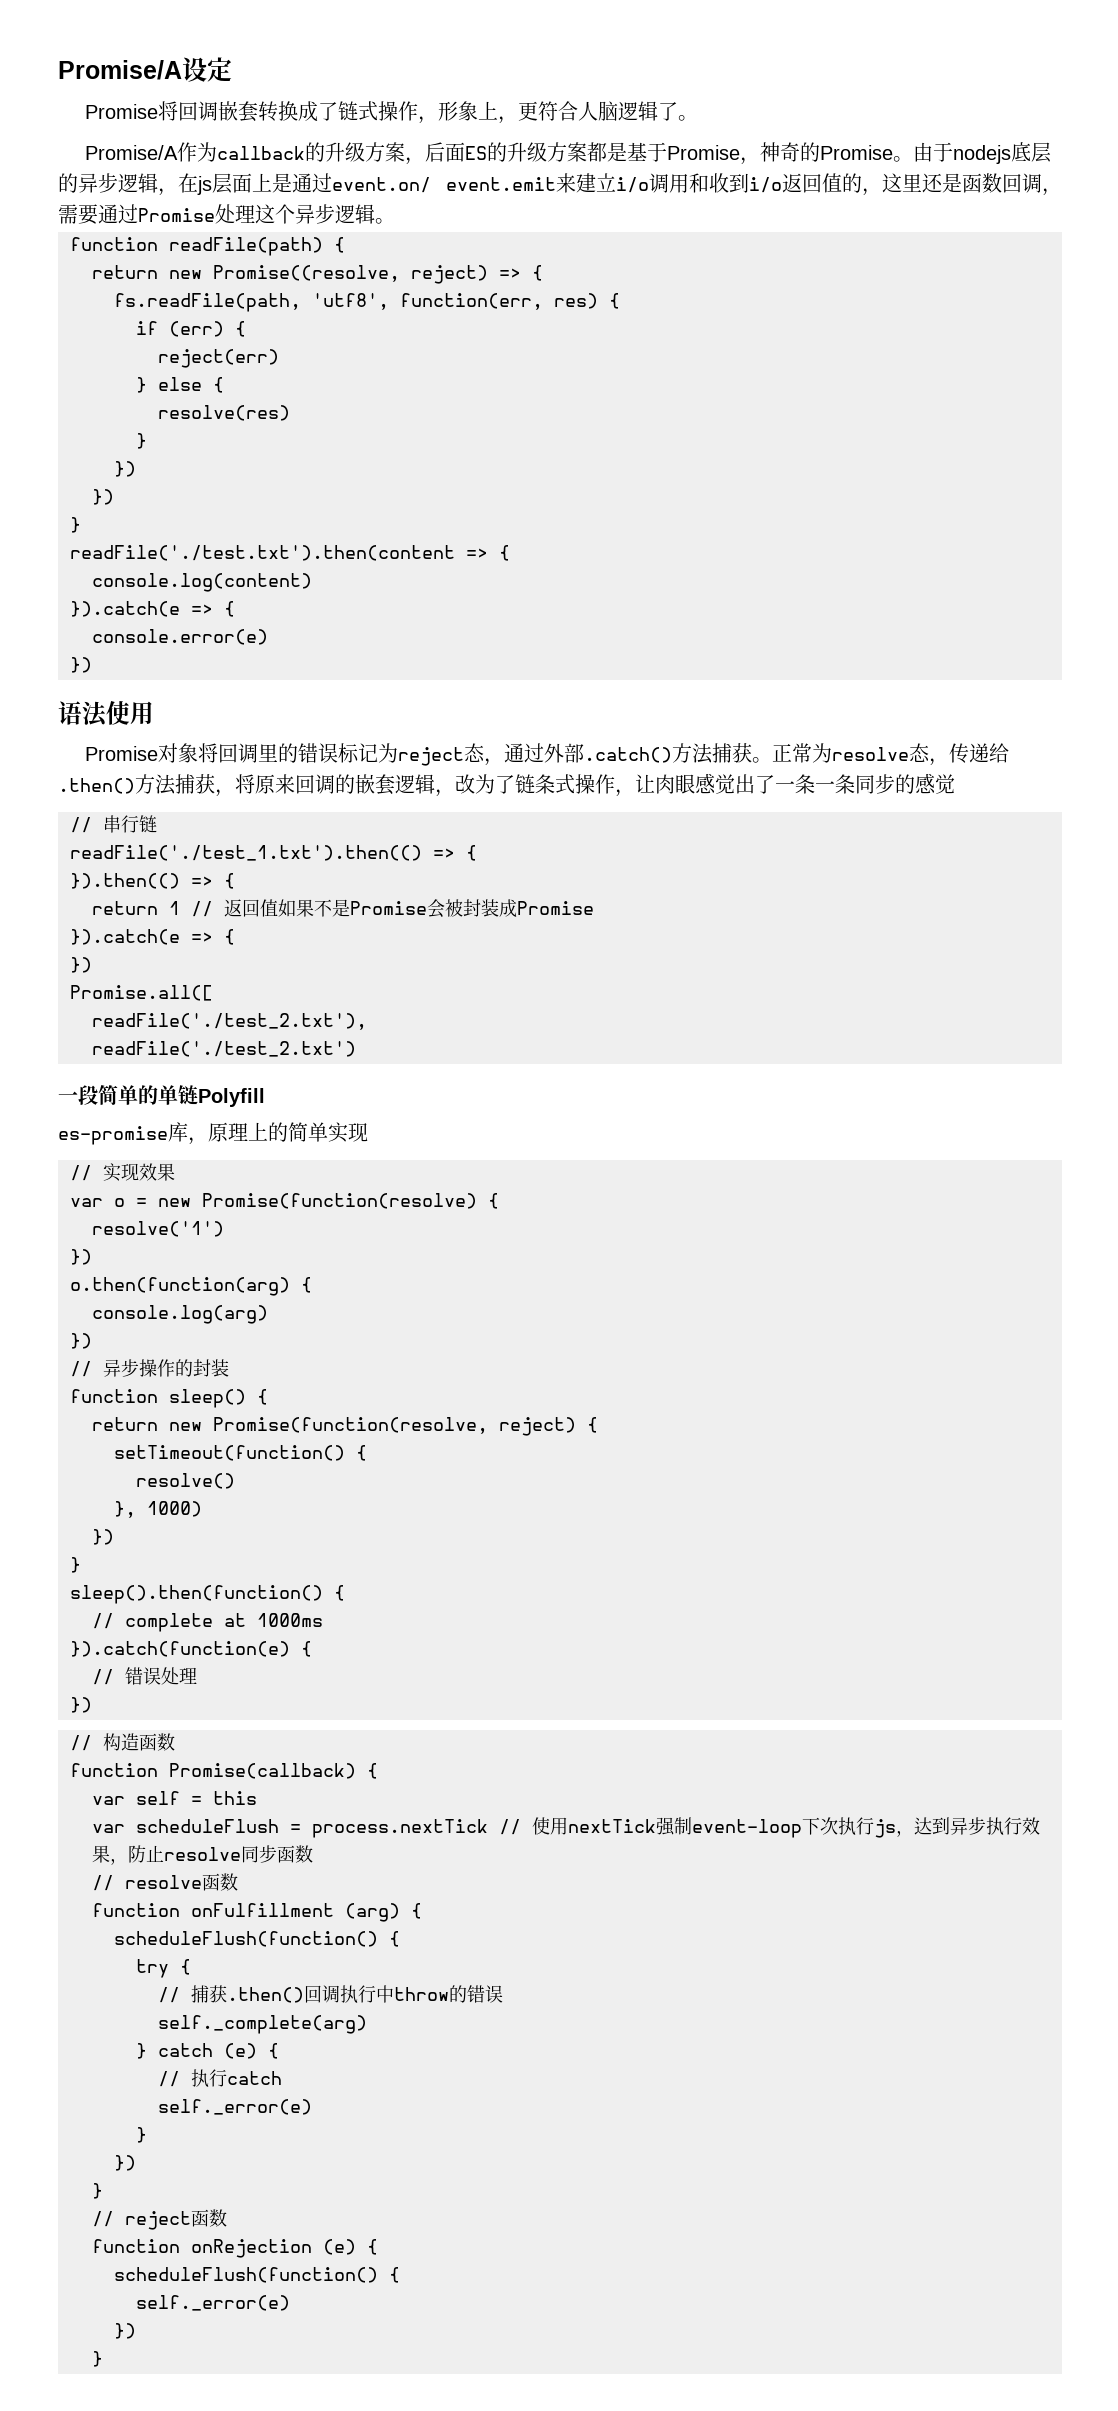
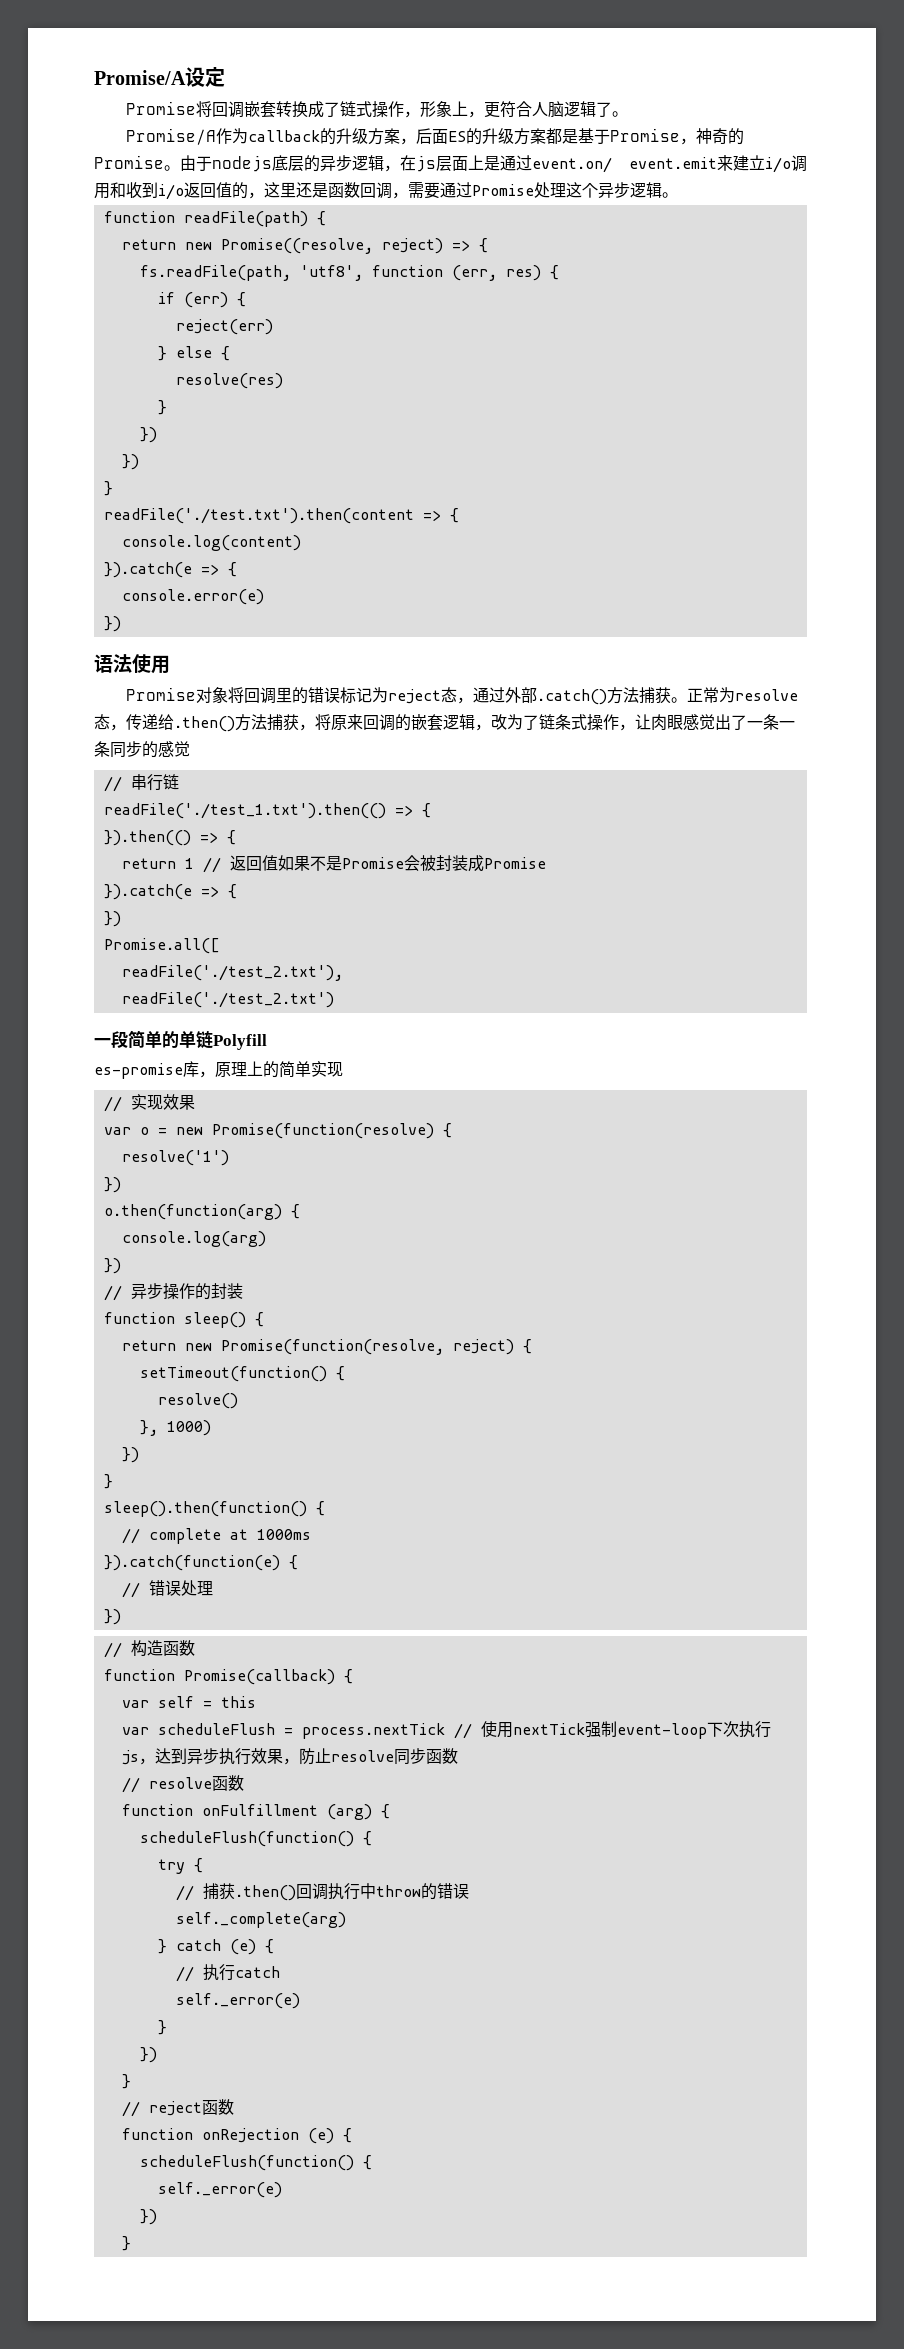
[400,293,543,310] function(err, -> [371,265,497,281] function (err,

